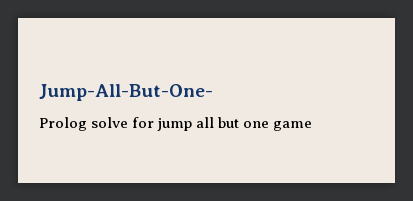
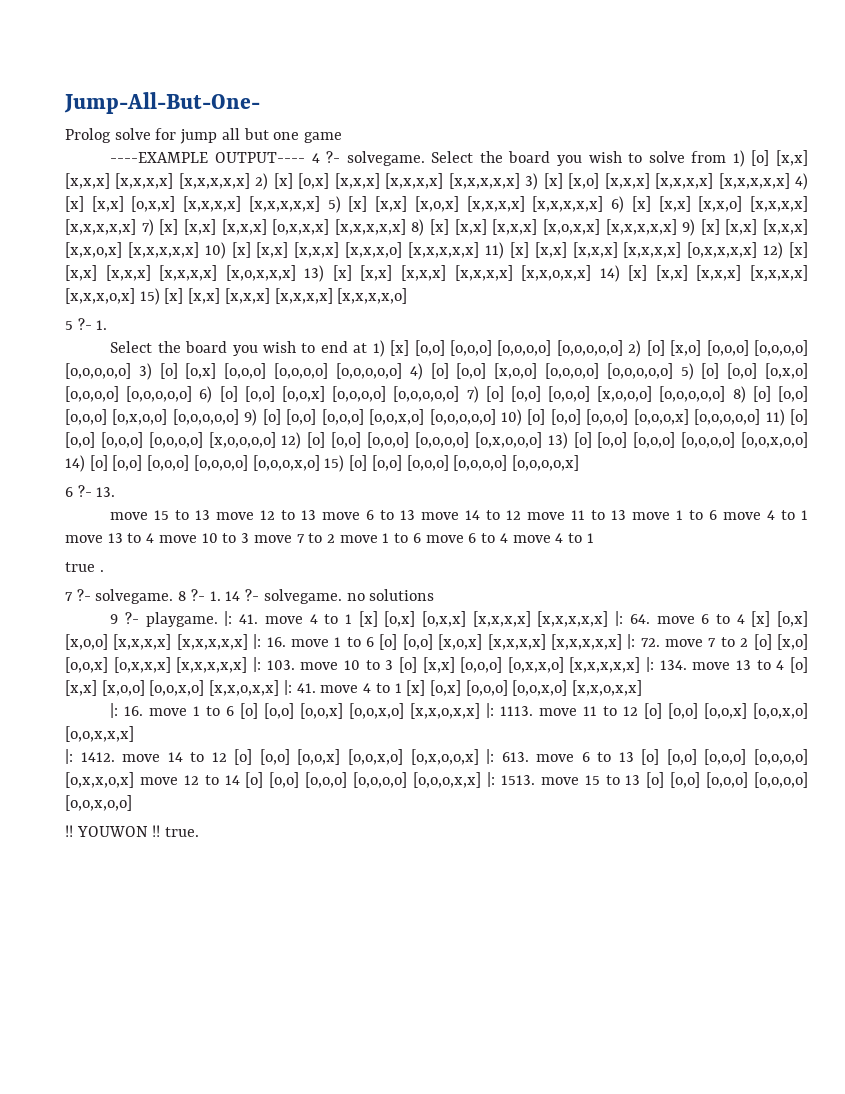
(313, 126) none -> [110,150,808,167] [65,173,808,190] [65,196,809,213] [65,219,808,236] [65,242,809,259] [65,265,808,282] [65,288,408,305] [65,318,108,330] [110,340,808,357] [65,363,808,380] [65,386,808,403] [65,409,808,426] [65,432,809,449] [65,455,579,472] [65,485,116,497] [110,510,808,520] [65,533,594,543] [65,562,104,572] [65,589,435,604] [110,611,809,627] [65,634,809,650] [65,657,808,673] [65,680,643,696] [110,703,808,719] [65,726,134,742] [65,749,808,765] [65,772,809,788] [65,795,132,811] [65,825,200,837] // ----EXAMPLE OUTPUT---- 4 ?- solvegame. Select the board you wish to solve from 1) [o] [x,x] [x,x,x] [x,x,x,x] [x,x,x,x,x] 2) [x] [o,x] [x,x,x] [x,x,x,x] [x,x,x,x,x] 3) [x] [x,o] [x,x,x] [x,x,x,x] [x,x,x,x,x] 4) [x] [x,x] [o,x,x] [x,x,x,x] [x,x,x,x,x] 5) [x] [x,x] [x,o,x] [x,x,x,x] [x,x,x,x,x] 6) [x] [x,x] [x,x,o] [x,x,x,x] [x,x,x,x,x] 7) [x] [x,x] [x,x,x] [o,x,x,x] [x,x,x,x,x] 8) [x] [x,x] [x,x,x] [x,o,x,x] [x,x,x,x,x] 9) [x] [x,x] [x,x,x] [x,x,o,x] [x,x,x,x,x] 10) [x] [x,x] [x,x,x] [x,x,x,o] [x,x,x,x,x] 11) [x] [x,x] [x,x,x] [x,x,x,x] [o,x,x,x,x] 12) [x] [x,x] [x,x,x] [x,x,x,x] [x,o,x,x,x] 13) [x] [x,x] [x,x,x] [x,x,x,x] [x,x,o,x,x] 14) [x] [x,x] [x,x,x] [x,x,x,x] [x,x,x,o,x] 15) [x] [x,x] [x,x,x] [x,x,x,x] [x,x,x,x,o] // 5 ?- 1. // Select the board you wish to end at 1) [x] [o,o] [o,o,o] [o,o,o,o] [o,o,o,o,o] 2) [o] [x,o] [o,o,o] [o,o,o,o] [o,o,o,o,o] 3) [o] [o,x] [o,o,o] [o,o,o,o] [o,o,o,o,o] 4) [o] [o,o] [x,o,o] [o,o,o,o] [o,o,o,o,o] 5) [o] [o,o] [o,x,o] [o,o,o,o] [o,o,o,o,o] 6) [o] [o,o] [o,o,x] [o,o,o,o] [o,o,o,o,o] 7) [o] [o,o] [o,o,o] [x,o,o,o] [o,o,o,o,o] 8) [o] [o,o] [o,o,o] [o,x,o,o] [o,o,o,o,o] 9) [o] [o,o] [o,o,o] [o,o,x,o] [o,o,o,o,o] 10) [o] [o,o] [o,o,o] [o,o,o,x] [o,o,o,o,o] 11) [o] [o,o] [o,o,o] [o,o,o,o] [x,o,o,o,o] 12) [o] [o,o] [o,o,o] [o,o,o,o] [o,x,o,o,o] 13) [o] [o,o] [o,o,o] [o,o,o,o] [o,o,x,o,o] 14) [o] [o,o] [o,o,o] [o,o,o,o] [o,o,o,x,o] 15) [o] [o,o] [o,o,o] [o,o,o,o] [o,o,o,o,x] // 6 ?- 13. // move 15 to 13 move 12 to 13 move 6 to 13 move 14 to 12 move 11 to 13 move 1 to 6 move 4 to 1 move 13 to 4 move 10 to 3 move 7 to 2 move 1 to 6 move 6 to 4 move 4 to 1 // true . // 7 ?- solvegame. 8 ?- 1. 14 ?- solvegame. no solutions // 9 ?- playgame. |: 41. move 4 to 1 [x] [o,x] [o,x,x] [x,x,x,x] [x,x,x,x,x] |: 64. move 6 to 4 [x] [o,x] [x,o,o] [x,x,x,x] [x,x,x,x,x] |: 16. move 1 to 6 [o] [o,o] [x,o,x] [x,x,x,x] [x,x,x,x,x] |: 72. move 7 to 2 [o] [x,o] [o,o,x] [o,x,x,x] [x,x,x,x,x] |: 103. move 10 to 3 [o] [x,x] [o,o,o] [o,x,x,o] [x,x,x,x,x] |: 134. move 13 to 4 [o] [x,x] [x,o,o] [o,o,x,o] [x,x,o,x,x] |: 41. move 4 to 1 [x] [o,x] [o,o,o] [o,o,x,o] [x,x,o,x,x] // |: 16. move 1 to 6 [o] [o,o] [o,o,x] [o,o,x,o] [x,x,o,x,x] |: 1113. move 11 to 12 [o] [o,o] [o,o,x] [o,o,x,o] [o,o,x,x,x] // |: 1412. move 14 to 12 [o] [o,o] [o,o,x] [o,o,x,o] [o,x,o,o,x] |: 613. move 6 to 13 [o] [o,o] [o,o,o] [o,o,o,o] [o,x,x,o,x] move 12 to 14 [o] [o,o] [o,o,o] [o,o,o,o] [o,o,o,x,x] |: 1513. move 15 to 13 [o] [o,o] [o,o,o] [o,o,o,o] [o,o,x,o,o] // !! YOUWON !! true.

